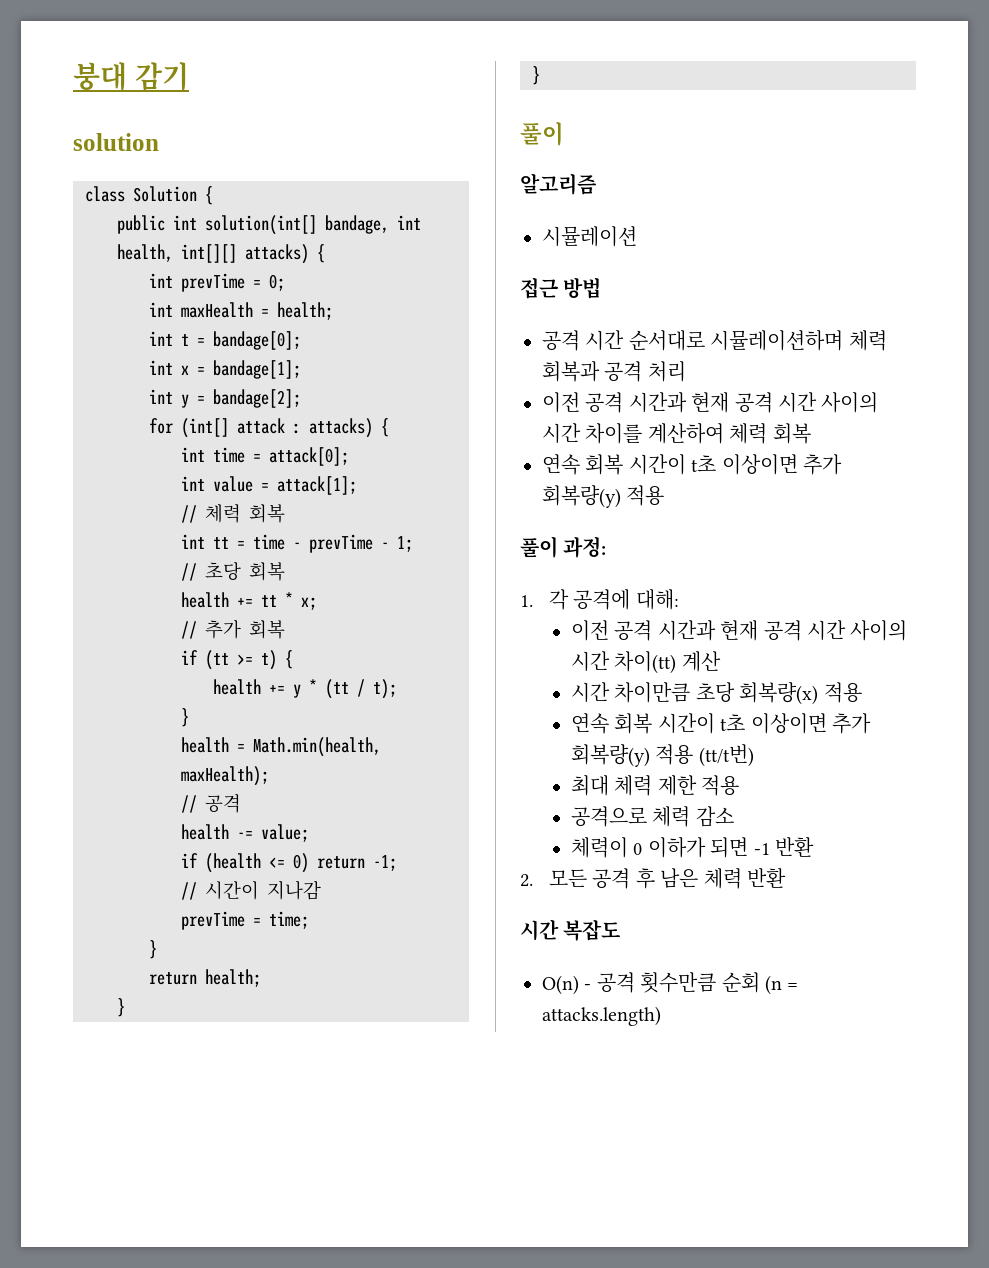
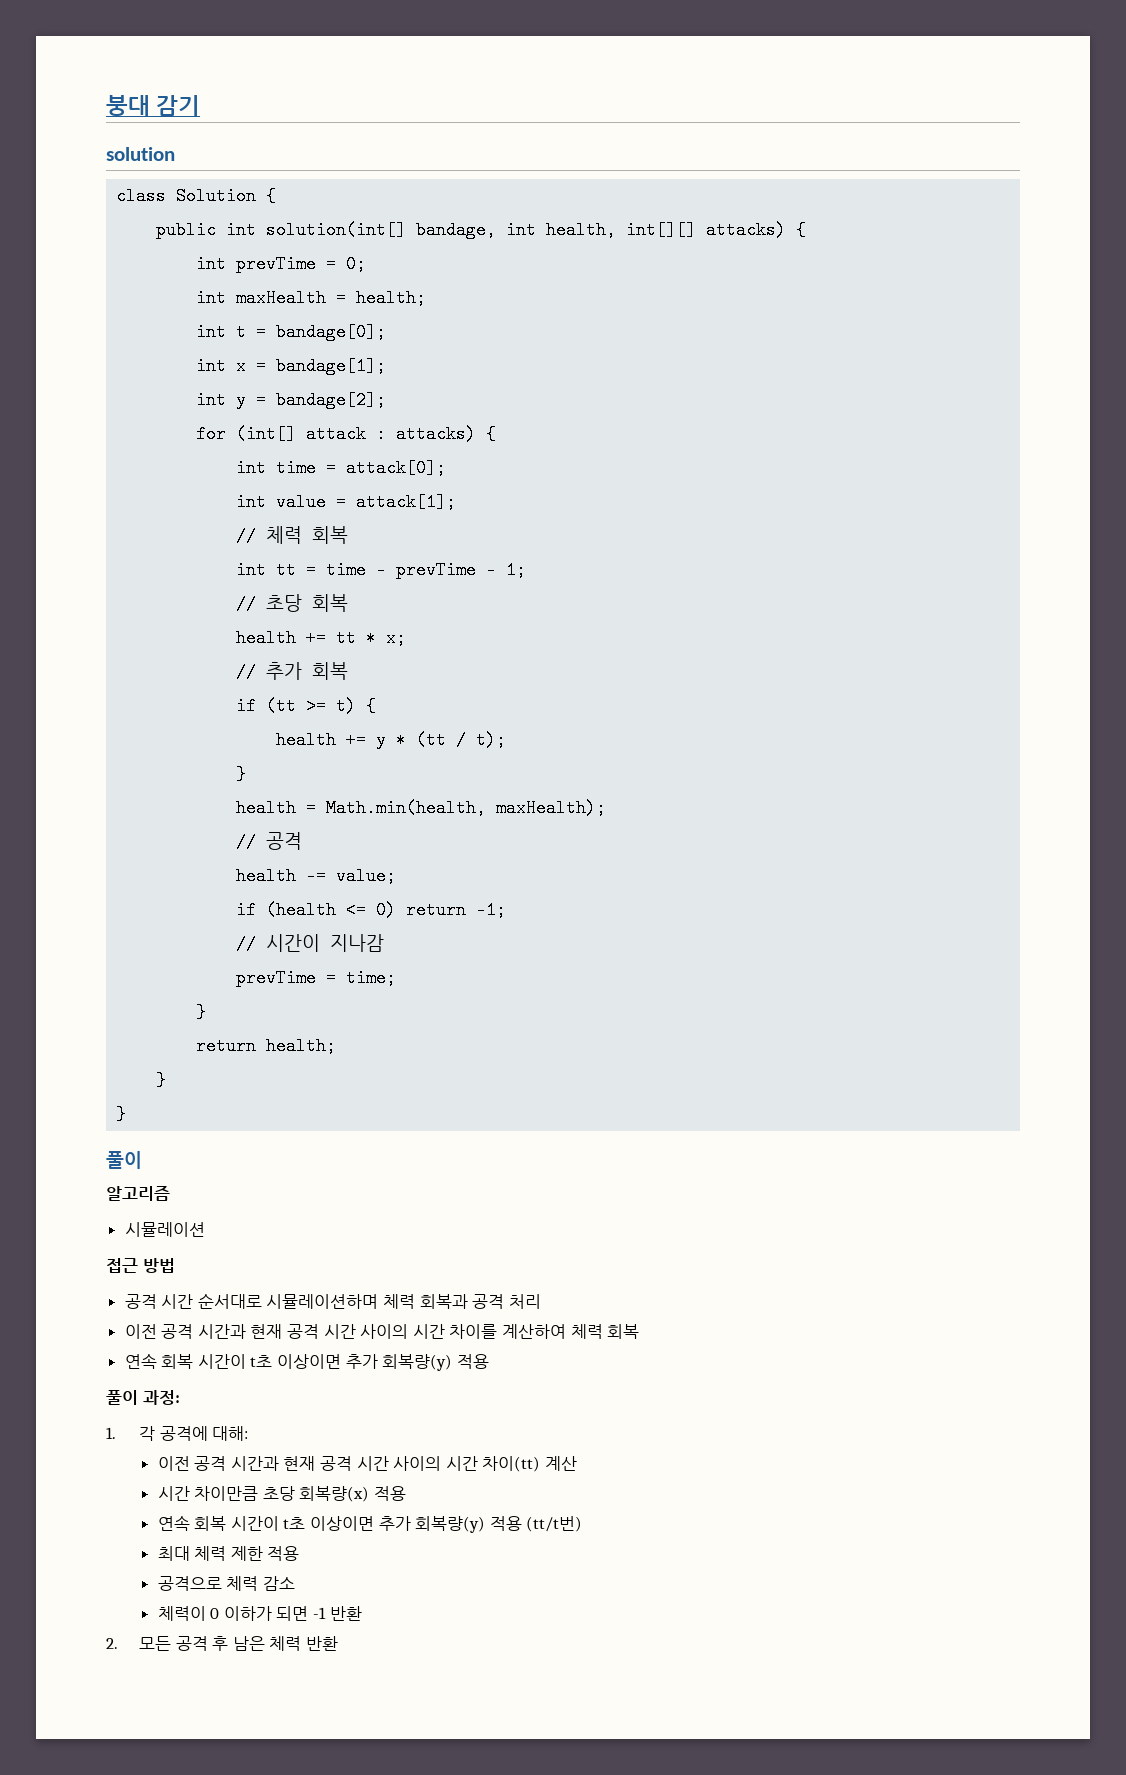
[520,919,621,941] [542,972,799,995] [542,1006,661,1026] // 시간 복잡도 // O(n) - 공격 횟수만큼 순회 (n = attacks.length) -> (338, 1643) none

